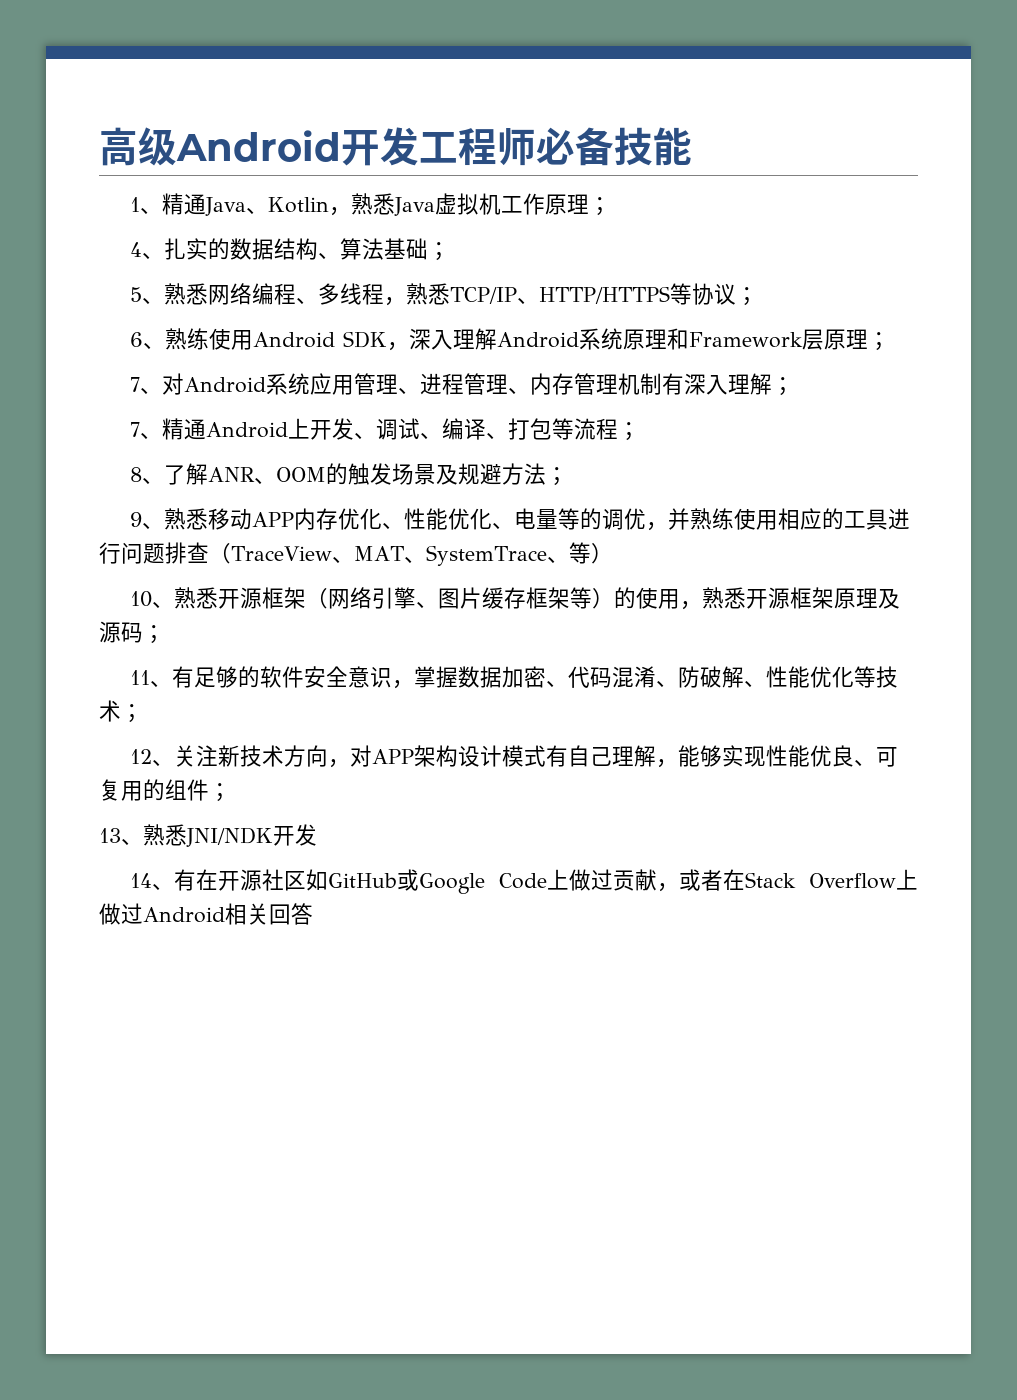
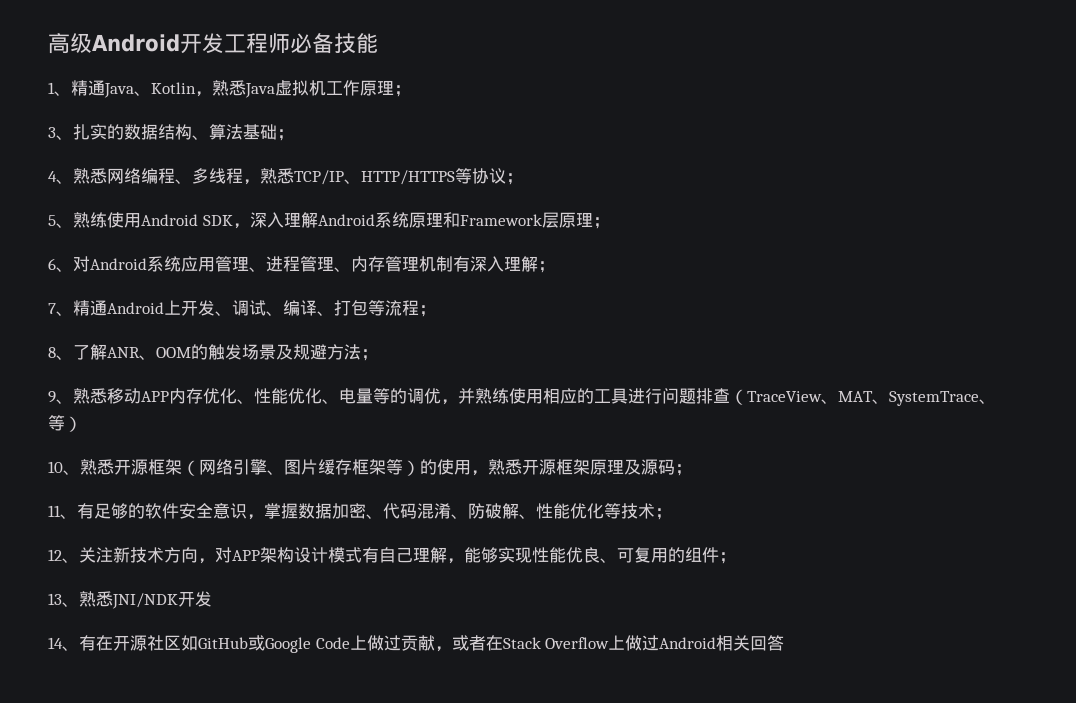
[130,242,143,257] 4 -> [48,127,56,138] 3
[130,287,143,302] 5 -> [48,171,57,182] 4
[130,332,144,347] 6 -> [48,215,56,226] 5
[130,377,141,392] 7 -> [48,258,56,270] 6

